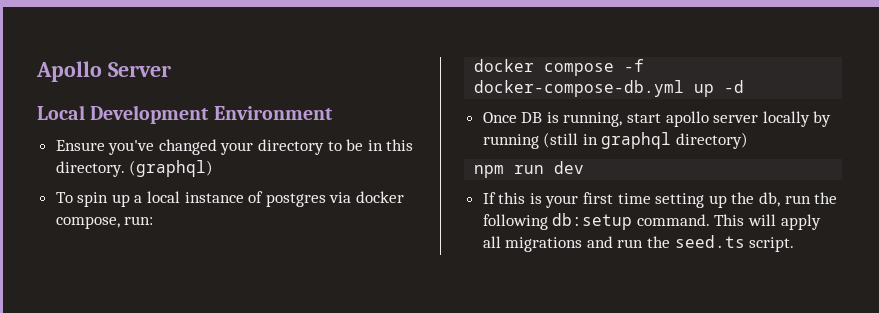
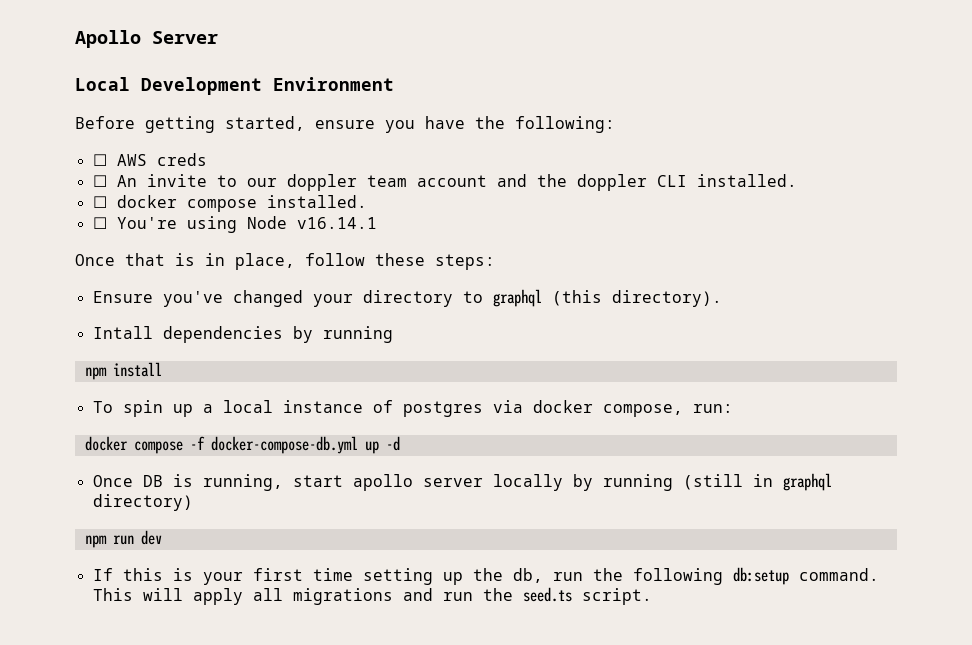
(333, 113) none -> [75,116,615,133] [92,153,207,166] [92,174,797,191] [92,195,367,212] [92,216,377,233] [75,253,495,270] // Before getting started, ensure you have the following: // ☐ AWS creds // ☐ An invite to our doppler team account and the doppler CLI installed. // ☐ docker compose installed. // ☐ You're using Node v16.14.1 // Once that is in place, follow these steps:
[346,139,414,151] [55,160,214,177] be in this directory. (graphql) -> [492,289,722,307] [92,326,393,343] [84,362,162,380] graphql (this directory). // Intall dependencies by running // npm install

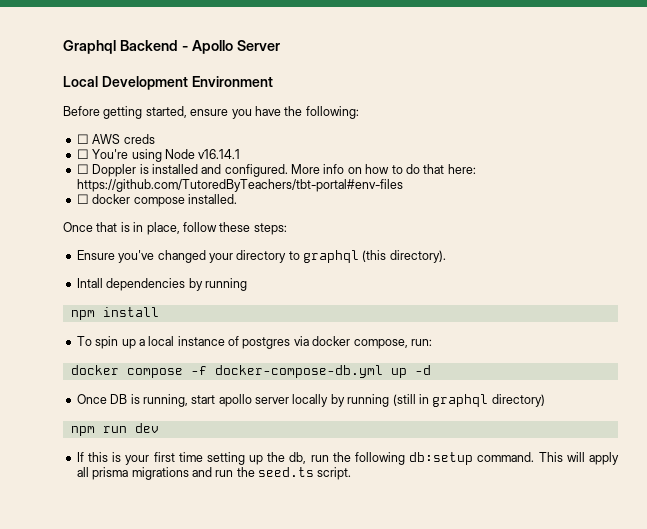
(75, 39) none -> [63,40,188,54] Graphql Backend -
[116,174,797,191] An invite to our doppler team account and the doppler CLI installed. -> [92,149,241,162] [76,164,476,177] [76,179,403,192] You're using Node v16.14.1 // ☐ Doppler is installed and configured. More info on how to do that here: https://github.com/TutoredByTeachers/tbt-portal#env-files
[92,216,377,233] // ☐ You're using Node v16.14.1 -> (237, 199) none
(283, 594) none -> [92,467,129,480] prisma

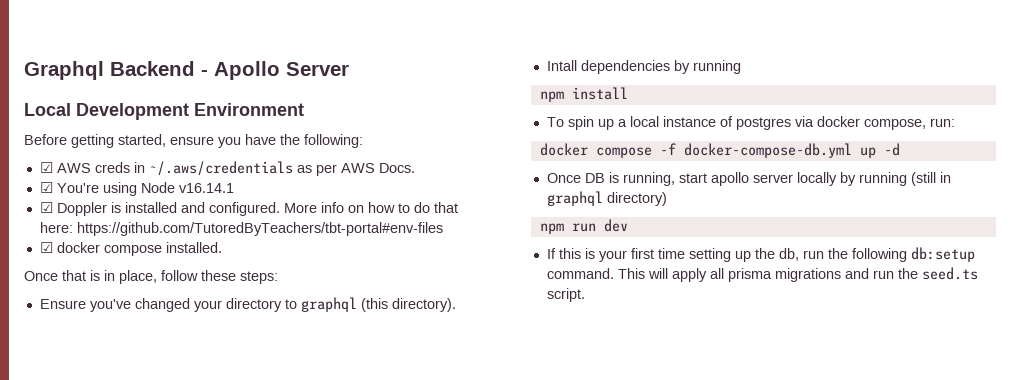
[76,134,89,144] ☐ -> [39,162,53,173] ☑
[76,149,89,159] // ☐ -> [133,161,415,176] [39,182,53,193] in ~/.aws/credentials as per AWS Docs. // ☑
[76,164,89,174] ☐ -> [39,202,53,213] ☑
[76,194,89,204] ☐ -> [39,242,53,253] ☑

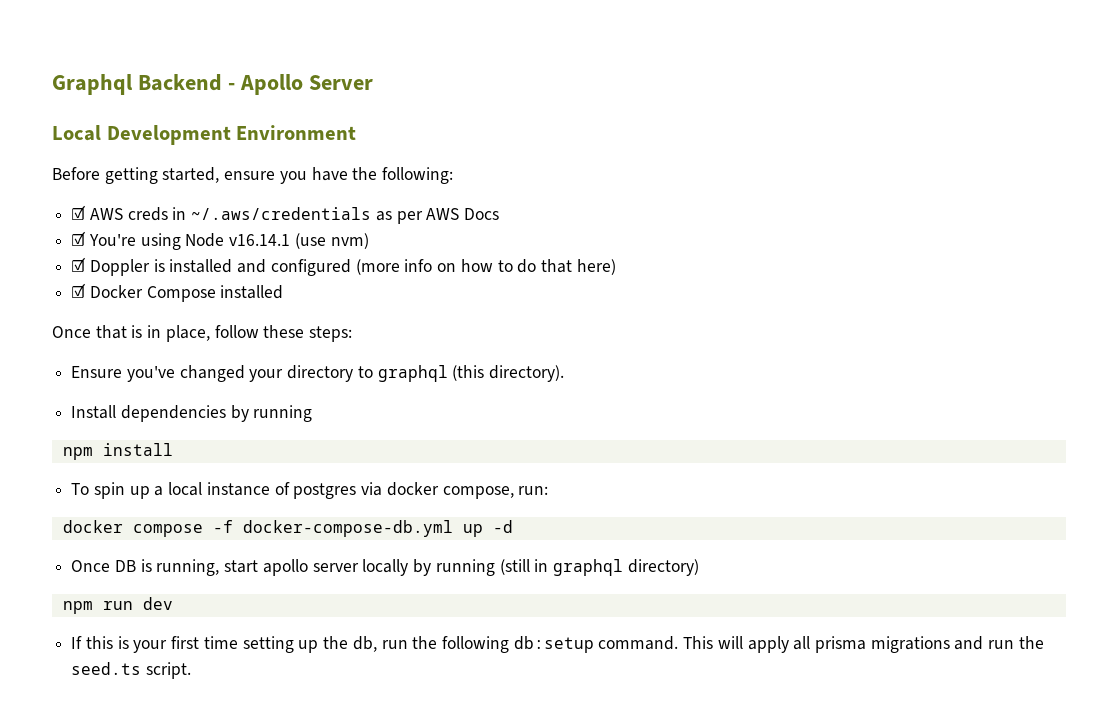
[378,163,415,173] Docs. -> [464,208,500,220] Docs
(234, 188) none -> [294,233,369,249] (use nvm)
[208,202,317,216] configured. More -> [270,259,400,276] configured (more
[39,222,443,236] [39,242,222,256] here: https://github.com/TutoredByTeachers/tbt-portal#env-files // ☑ docker compose installed. -> [576,259,616,275] [71,283,284,302] here) // ☑ Docker Compose installed
[546,60,577,71] Intall -> [71,405,117,419] Install

